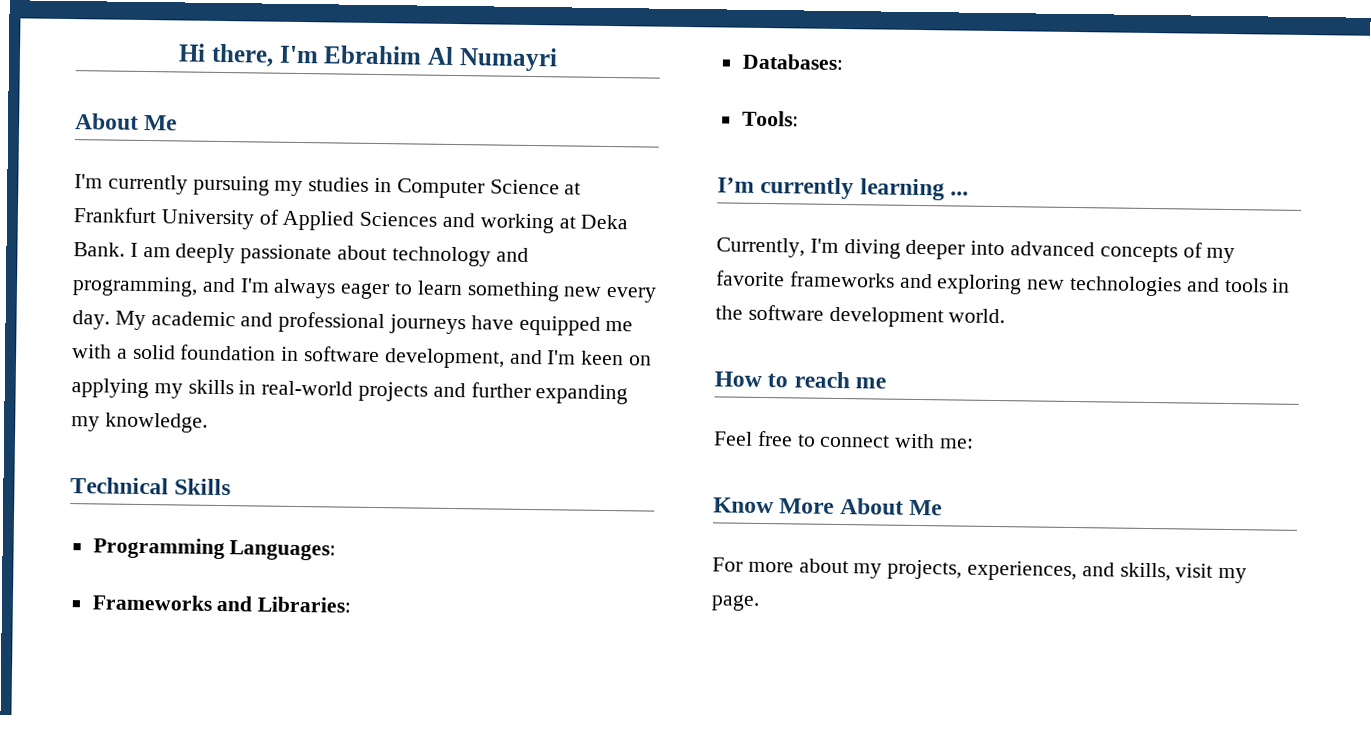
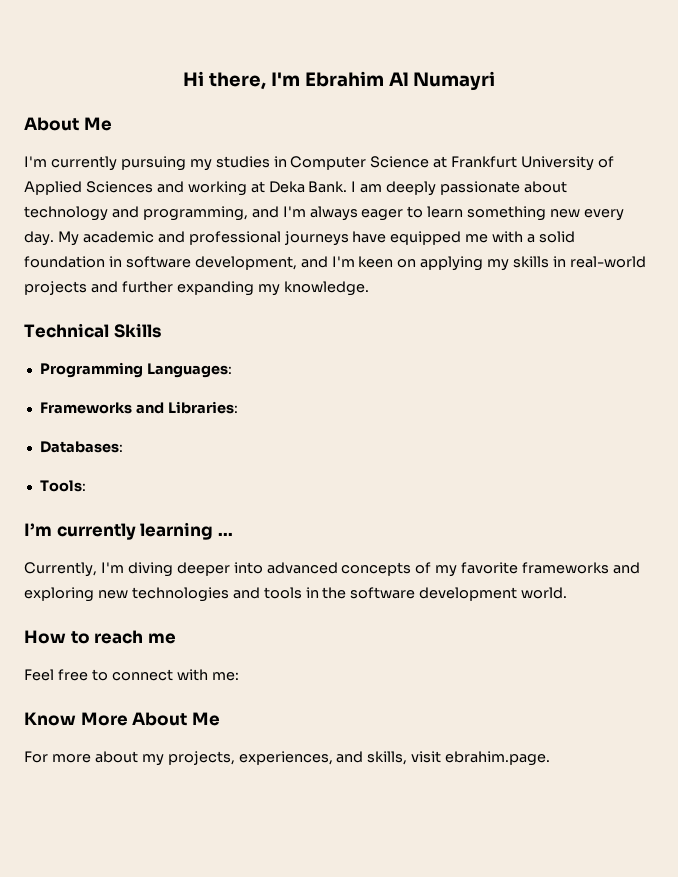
[1218,567,1248,584] [711,594,760,611] my page. -> [445,751,551,766] ebrahim.page.

